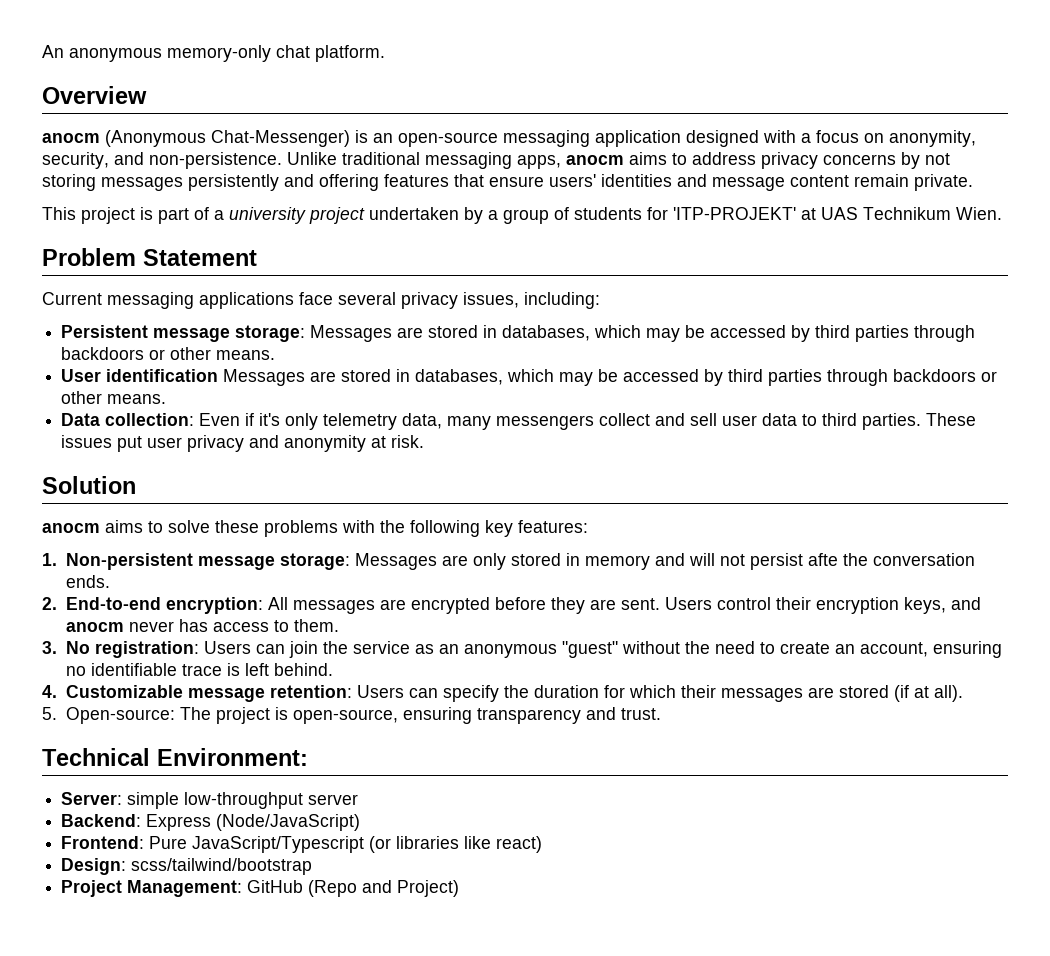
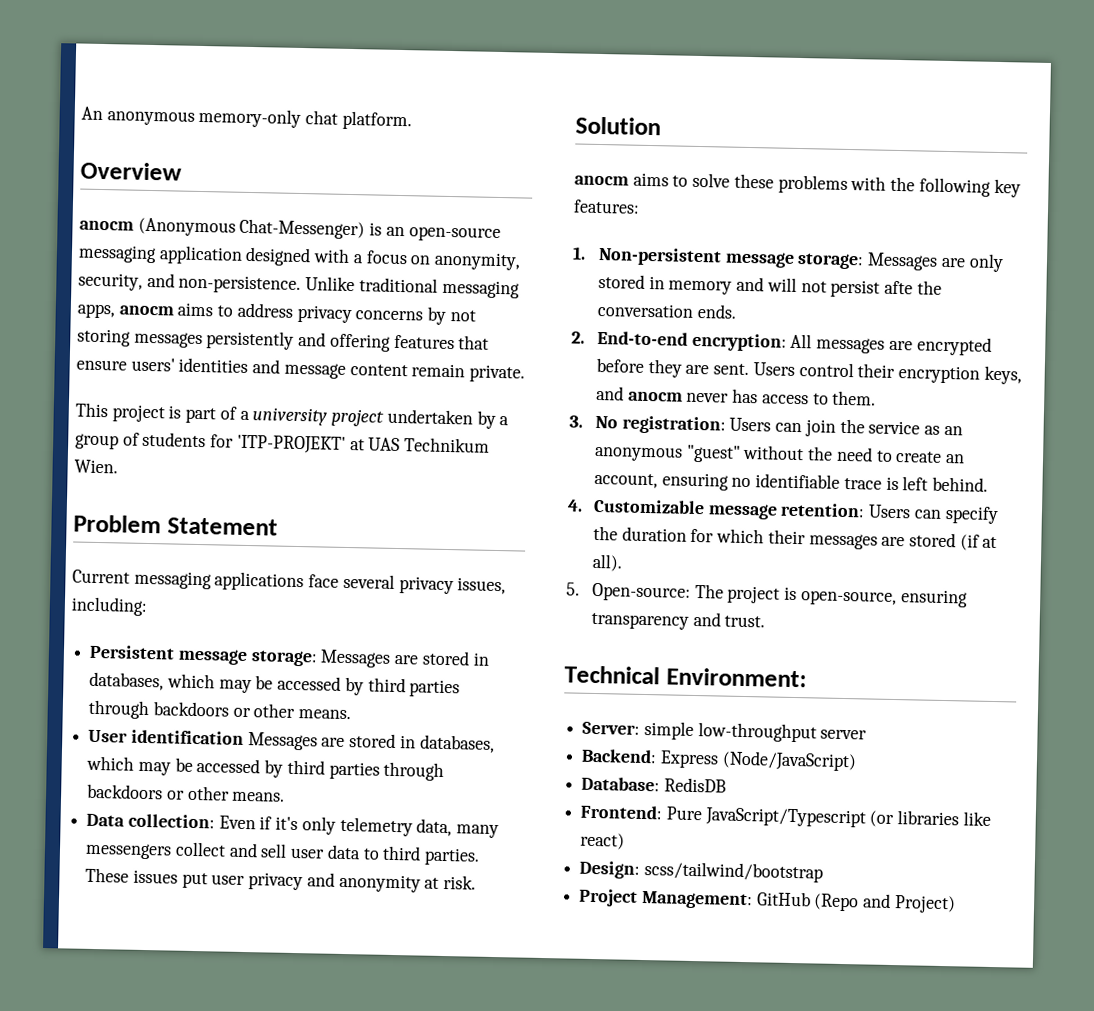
(361, 822) none -> [581,776,726,793] // Database: RedisDB

